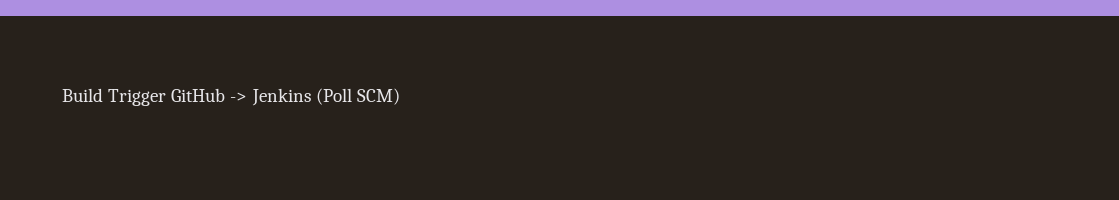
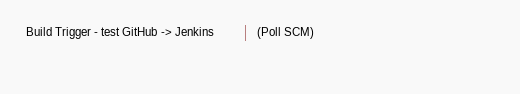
(167, 97) none -> [94,27,121,36] - test

